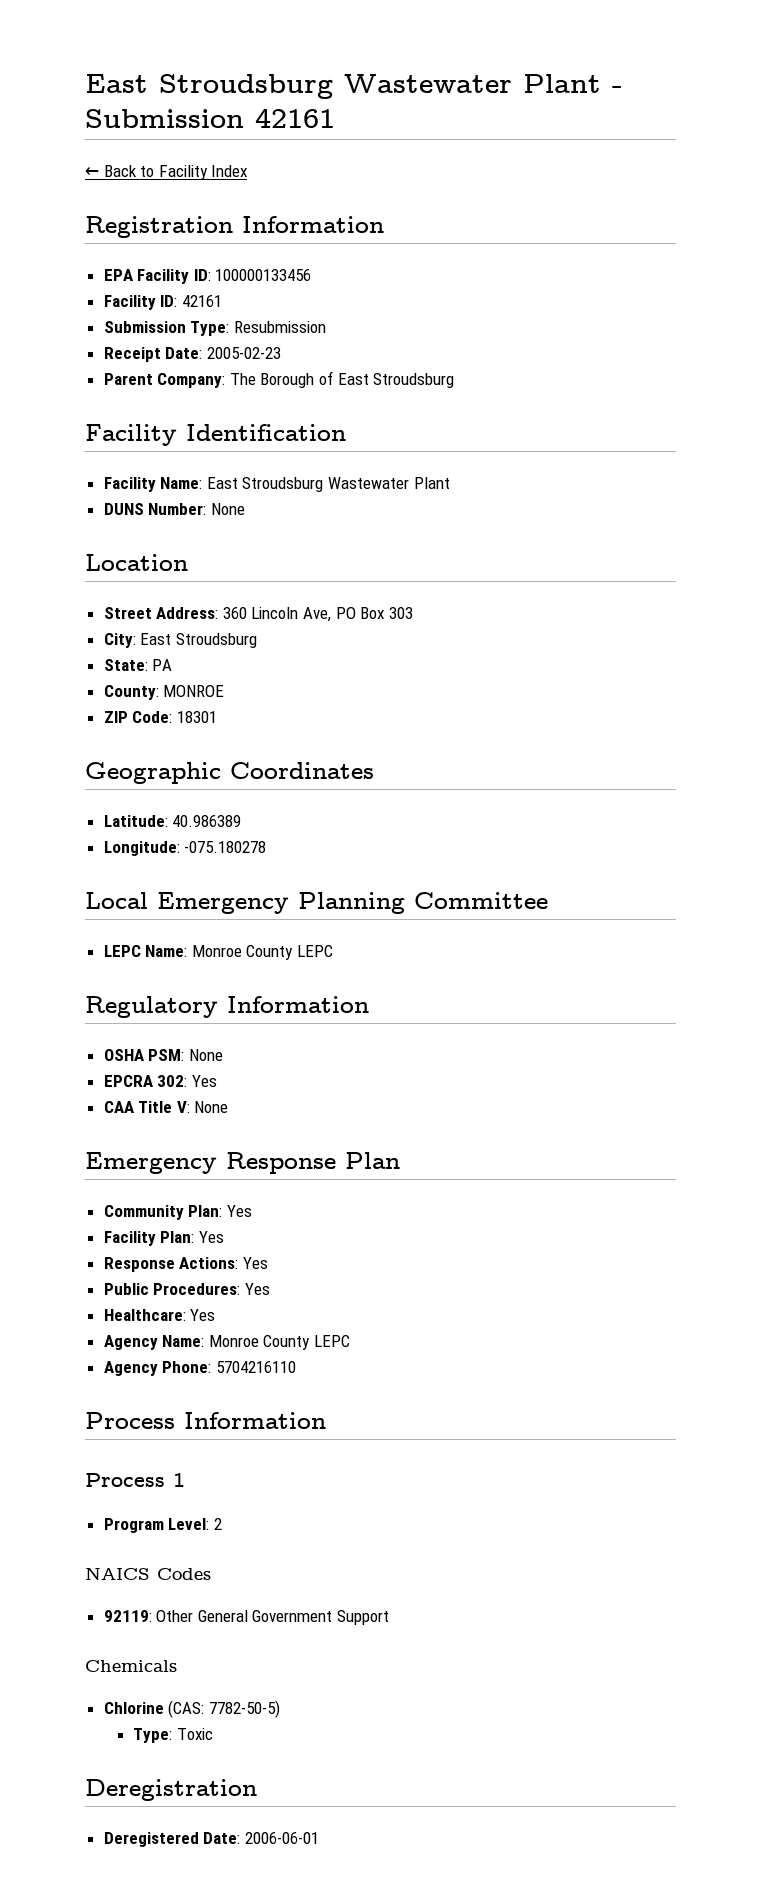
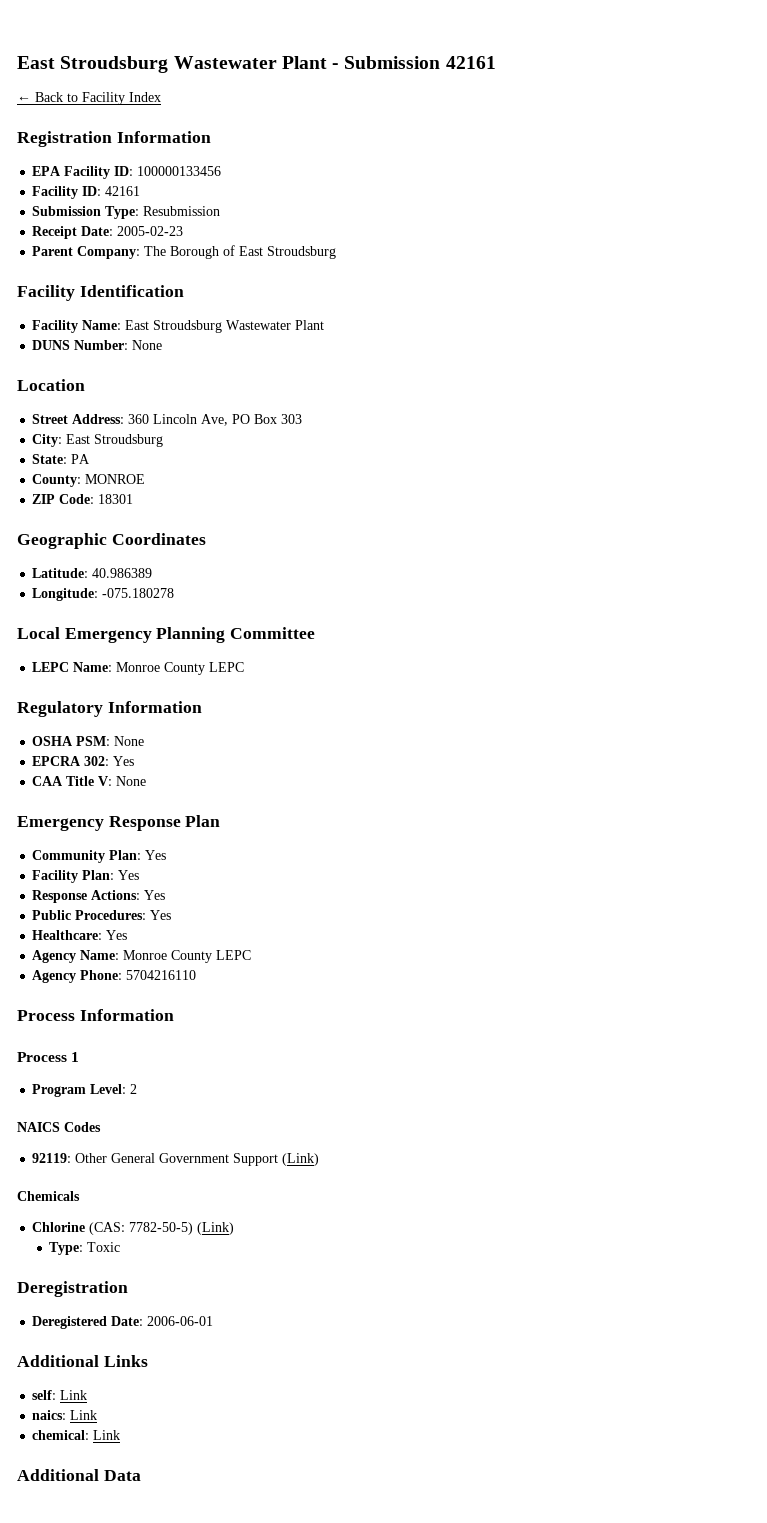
(390, 1617) none -> [282,1153,320,1166] (Link)
(280, 1709) none -> [197,1222,235,1235] (Link)
(319, 1838) none -> [17,1355,148,1367] [32,1390,88,1400] [32,1410,98,1420] [32,1430,121,1440] [17,1469,141,1481] // Additional Links // self: Link // naics: Link // chemical: Link // Additional Data

